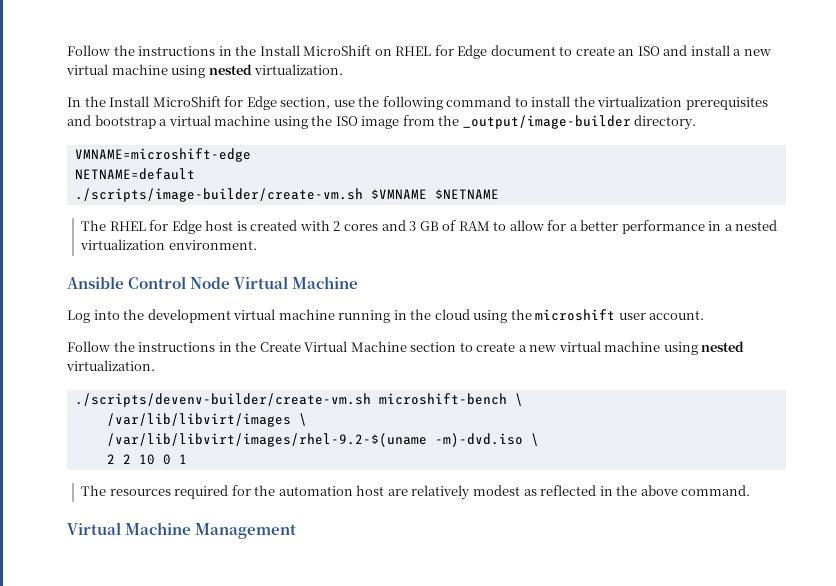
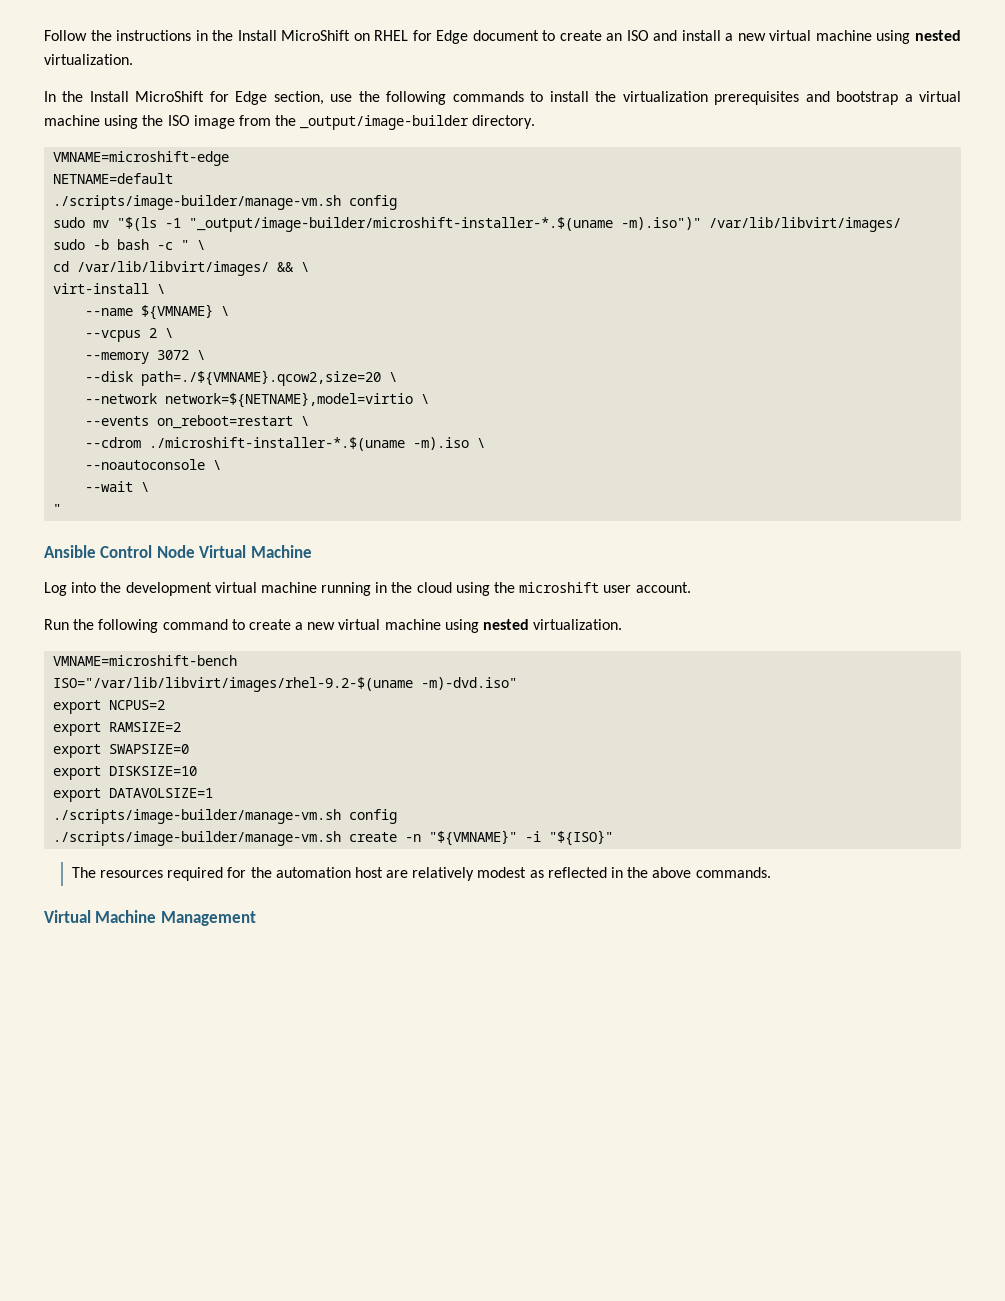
[446,96,512,107] command -> [452,91,524,102] commands
[74,188,499,202] [81,220,778,234] [80,239,257,250] ./scripts/image-builder/create-vm.sh $VMNAME $NETNAME // The RHEL for Edge host is created with 2 cores and 3 GB of RAM to allow for a better performance in a nested virtualization environment. -> [53,195,398,210] [53,217,902,232] [53,239,206,250] [53,261,310,276] [53,283,166,294] [85,304,230,320] [85,328,174,342] [85,350,206,364] [85,370,398,386] [85,392,430,408] [85,415,310,429] [85,437,486,451] [85,459,222,470] [85,481,150,492] [53,504,62,514] ./scripts/image-builder/manage-vm.sh config // sudo mv "$(ls -1 "_output/image-builder/microshift-installer-*.$(uname -m).iso")" /var/lib/libvirt/images/ // sudo -b bash -c " \ // cd /var/lib/libvirt/images/ && \ // virt-install \ // --name ${VMNAME} \ // --vcpus 2 \ // --memory 3072 \ // --disk path=./${VMNAME}.qcow2,size=20 \ // --network network=${NETNAME},model=virtio \ // --events on_reboot=restart \ // --cdrom ./microshift-installer-*.$(uname -m).iso \ // --noautoconsole \ // --wait \ // "
[67,341,457,352] Follow the instructions in the Create Virtual Machine section -> [44,619,228,633] Run the following command
[74,393,523,407] [106,413,307,427] [106,433,539,447] [106,454,187,465] ./scripts/devenv-builder/create-vm.sh microshift-bench \ // /var/lib/libvirt/images \ // /var/lib/libvirt/images/rhel-9.2-$(uname -m)-dvd.iso \ // 2 2 10 0 1 -> [53,655,238,666] [53,677,518,692] [53,700,166,714] [53,722,182,736] [53,744,190,758] [53,766,198,780] [53,788,214,802] [53,809,398,824] [53,830,614,846] VMNAME=microshift-bench // ISO="/var/lib/libvirt/images/rhel-9.2-$(uname -m)-dvd.iso" // export NCPUS=2 // export RAMSIZE=2 // export SWAPSIZE=0 // export DISKSIZE=10 // export DATAVOLSIZE=1 // ./scripts/image-builder/manage-vm.sh config // ./scripts/image-builder/manage-vm.sh create -n "${VMNAME}" -i "${ISO}"
[681,485,751,496] command. -> [695,867,771,878] commands.

